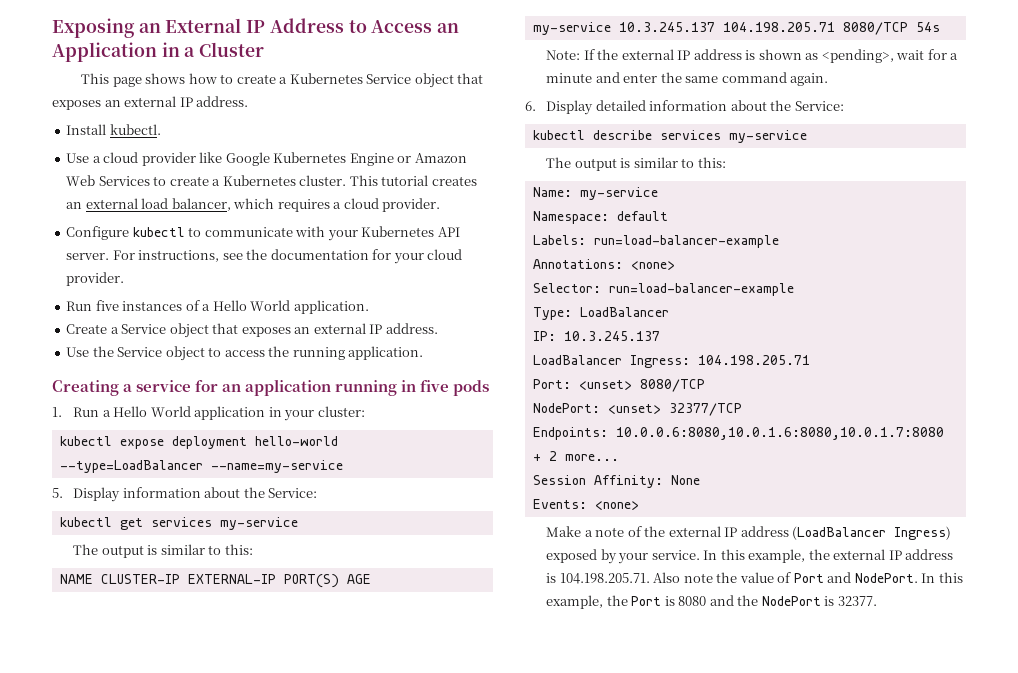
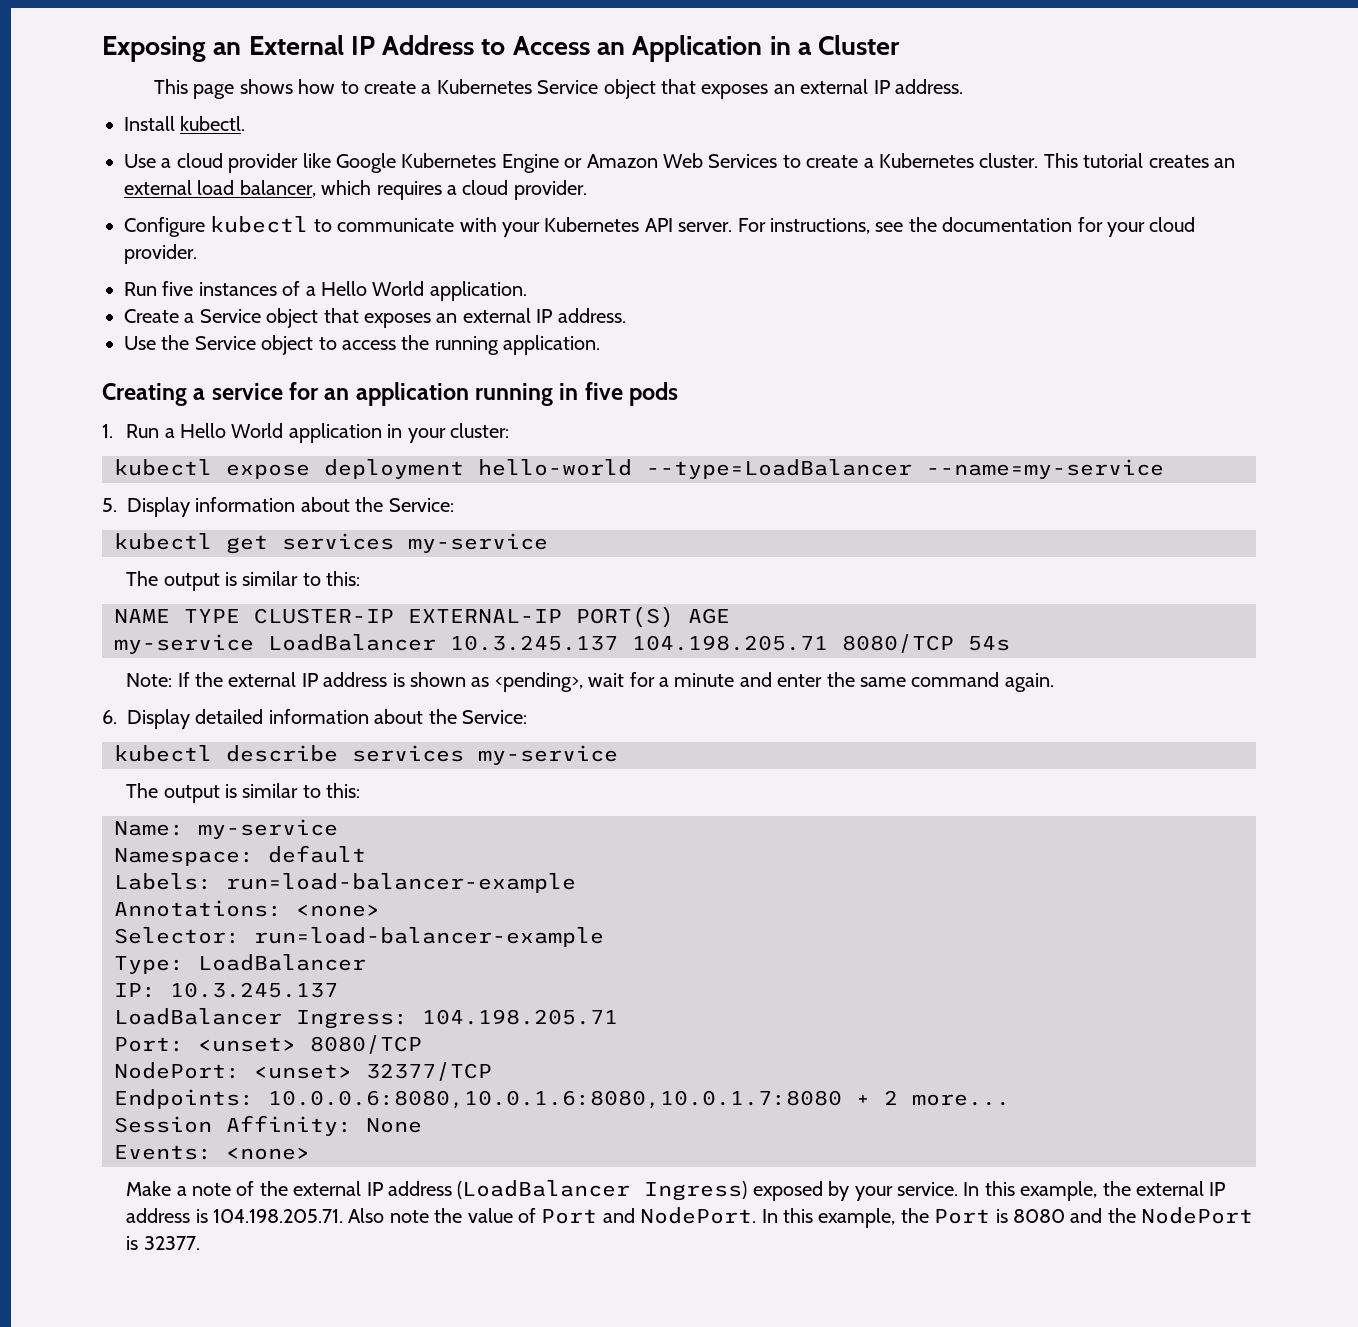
(93, 579) none -> [184,609,240,623] TYPE
(611, 28) none -> [268,634,436,651] LoadBalancer

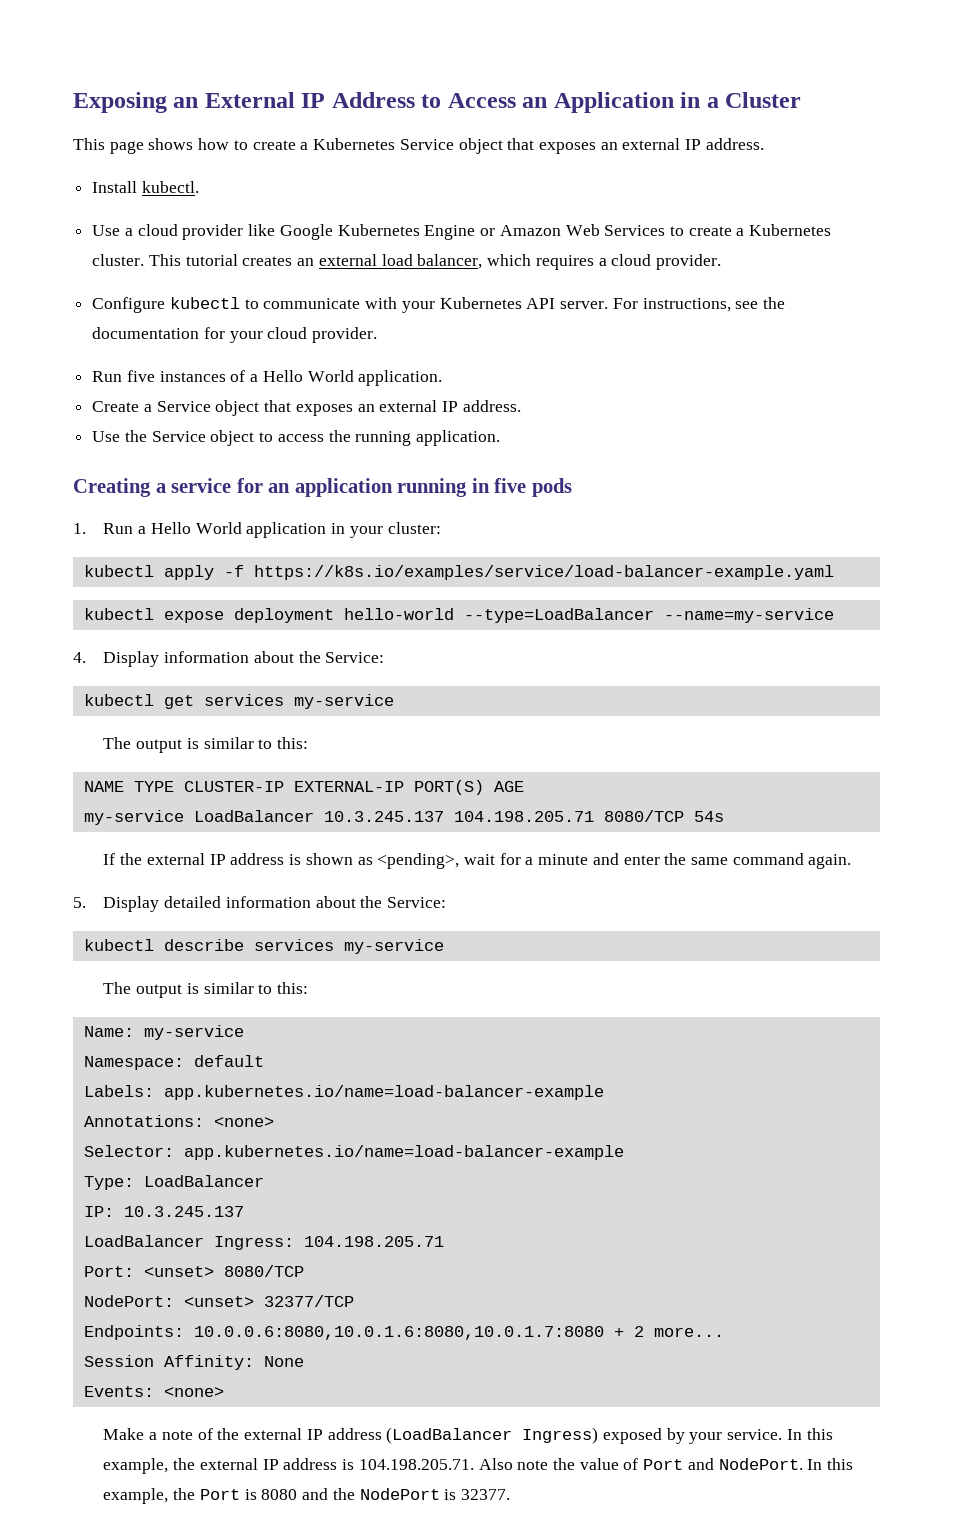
(510, 430) none -> [83,565,834,580] // kubectl apply -f https://k8s.io/examples/service/load-balancer-example.yaml
[102,498,117,512] 5. -> [73,652,86,663] 4.
[126,673,173,687] Note: -> (724, 816) none
[102,710,117,724] 6. -> [73,897,86,908] 5.
[226,873,576,893] run=load-balancer-example -> [163,1085,604,1100] app.kubernetes.io/name=load-balancer-example
[254,927,604,947] run=load-balancer-example -> [183,1145,624,1160] app.kubernetes.io/name=load-balancer-example

